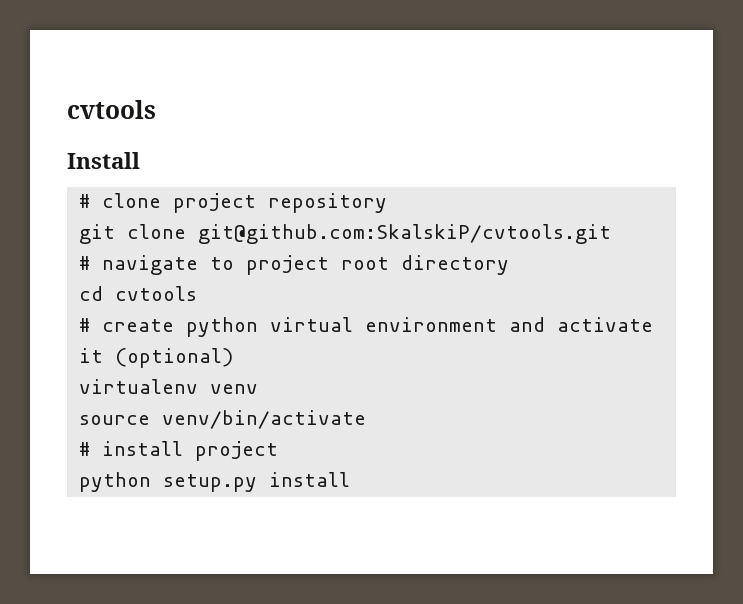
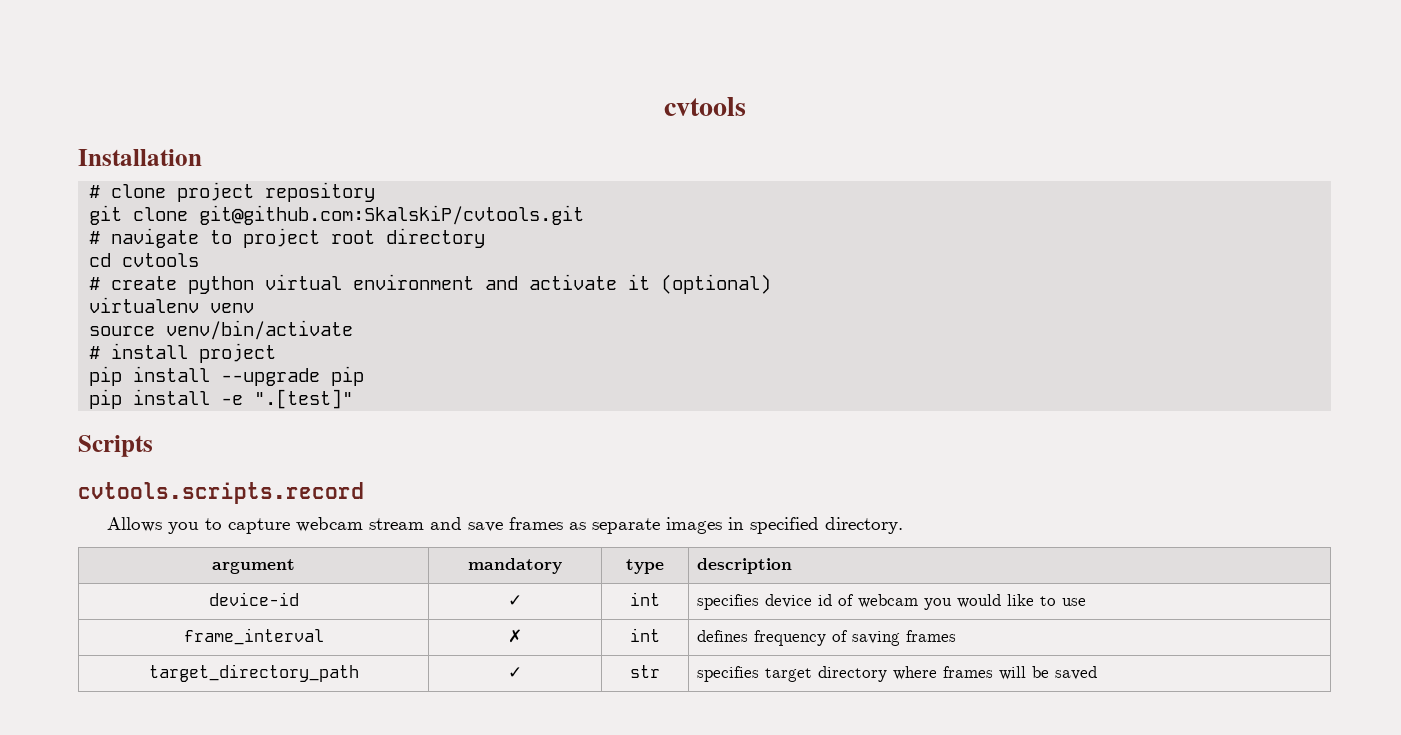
[67,100,156,119] [67,152,140,169] cvtools // Install -> [663,97,746,116] [78,149,202,166] cvtools // Installation
[78,472,350,492] python setup.py install -> [89,366,365,386] [89,389,354,409] [78,435,153,457] [78,482,364,504] [106,517,903,534] [212,559,295,574] [468,558,562,574] [626,559,664,574] [696,558,792,574] [208,592,299,606] [508,595,522,606] [630,592,660,606] [696,594,1086,610] [183,628,324,645] [508,629,522,643] [630,628,660,642] [696,630,956,646] [148,664,359,682] [508,667,522,678] [630,665,660,678] [696,666,1097,682] pip install --upgrade pip // pip install -e ".[test]" // Scripts // cvtools.scripts.record // Allows you to capture webcam stream and save frames as separate images in specified directory. // argument | mandatory | type | description // device-id | ✓ | int | specifies device id of webcam you would like to use // frame_interval | ✗ | int | defines frequency of saving frames // target_directory_path | ✓ | str | specifies target directory where frames will be saved

